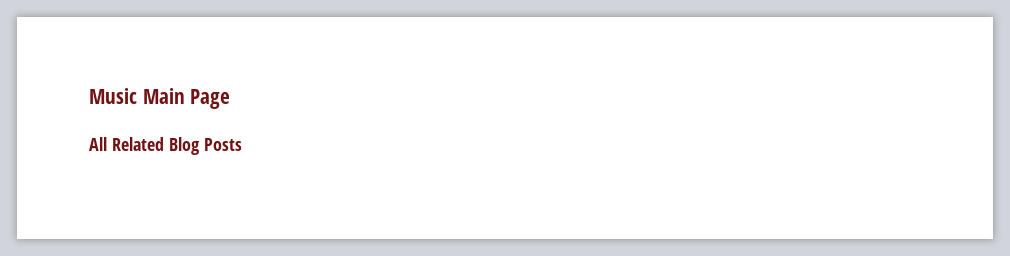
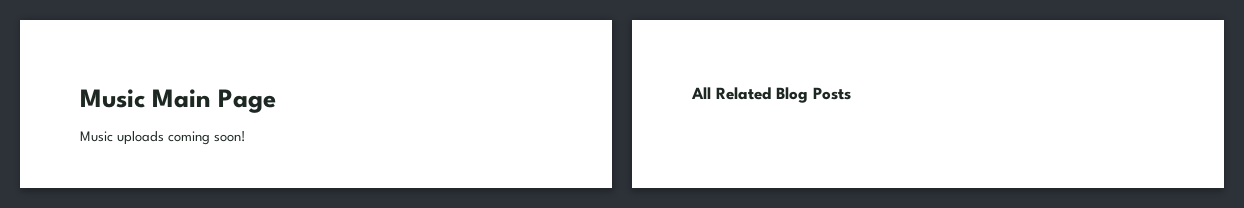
(231, 99) none -> [80,131,246,145] // Music uploads coming soon!

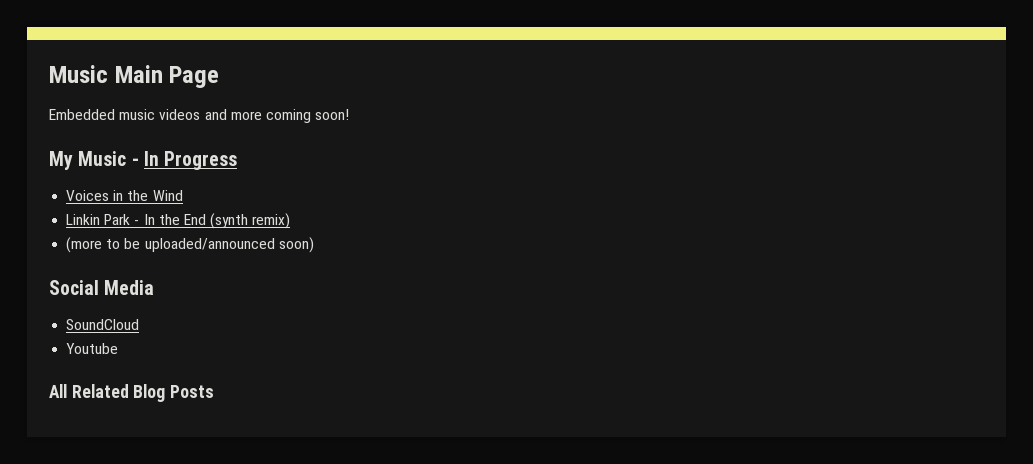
[80,131,246,145] Music uploads coming soon! -> [49,109,350,123] [49,151,238,170] [66,190,183,201] [66,213,291,229] [66,237,314,253] [49,280,155,295] [66,319,140,330] [66,343,119,354] Embedded music videos and more coming soon! // My Music - In Progress // Voices in the Wind // Linkin Park - In the End (synth remix) // (more to be uploaded/announced soon) // Social Media // SoundCloud // Youtube

